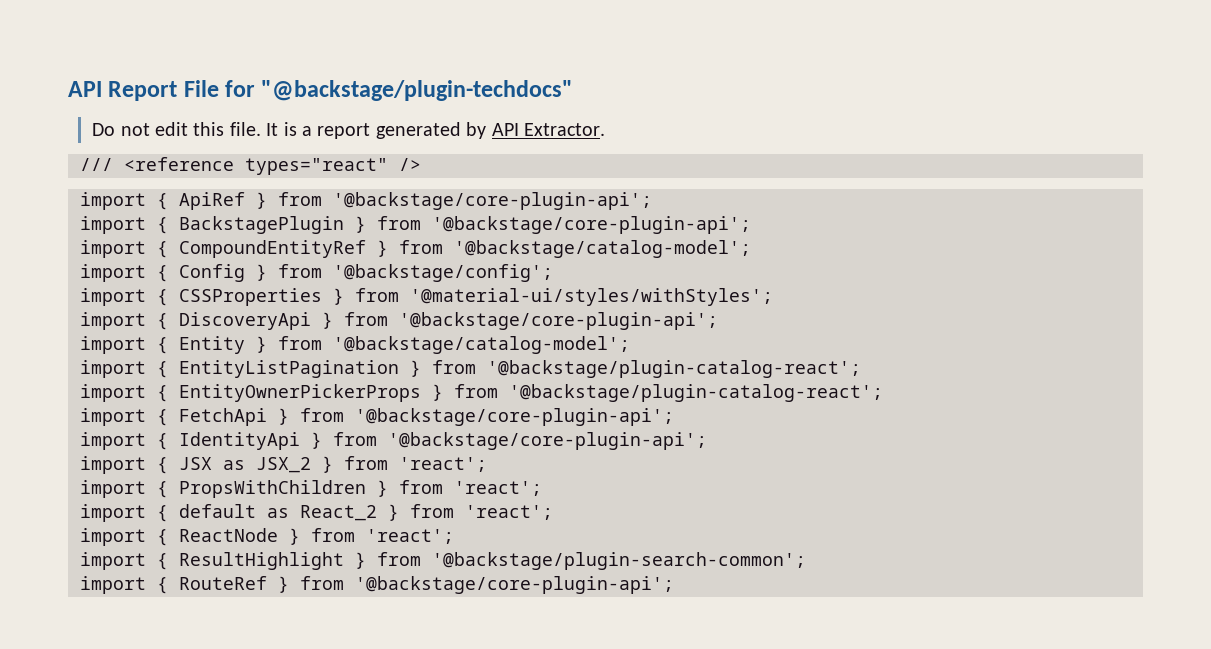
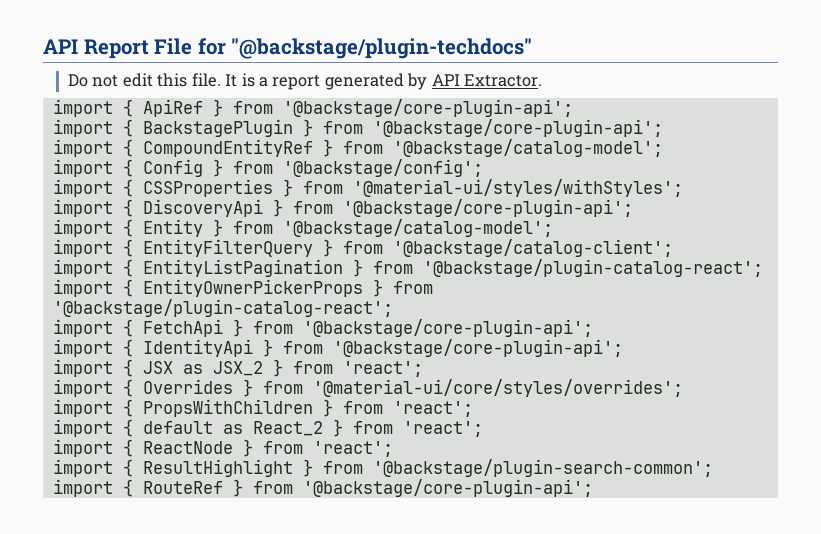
[80,157,421,175] // /// <reference types="react" /> -> (543, 80) none
(630, 345) none -> [52,239,673,257] // import { EntityFilterQuery } from '@backstage/catalog-client';
(487, 464) none -> [52,379,683,397] // import { Overrides } from '@material-ui/core/styles/overrides';

